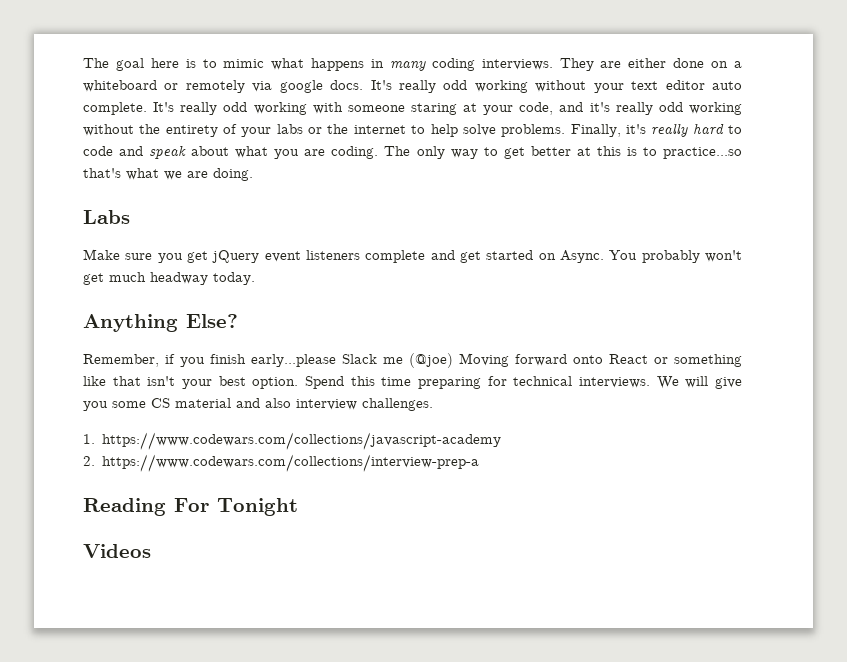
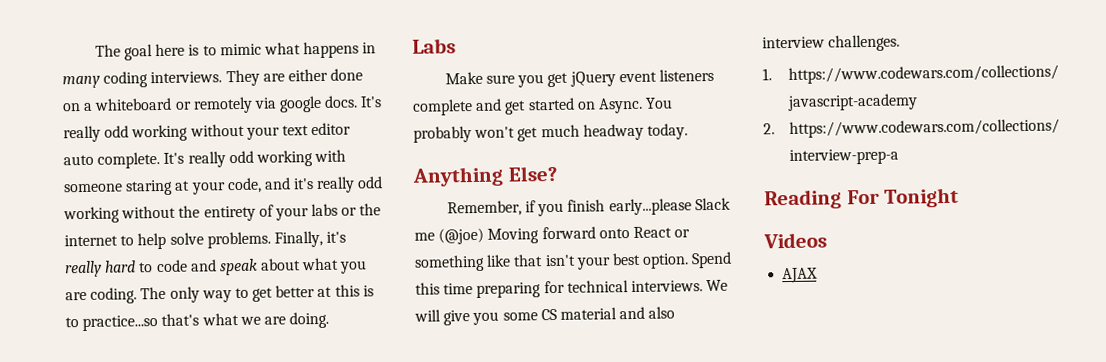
(151, 551) none -> [782,267,819,284] // AJAX

